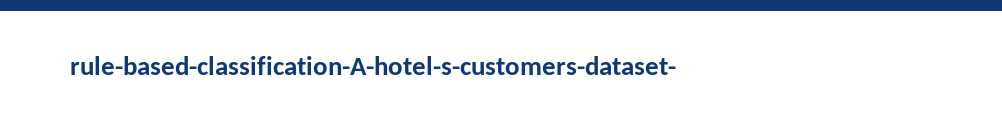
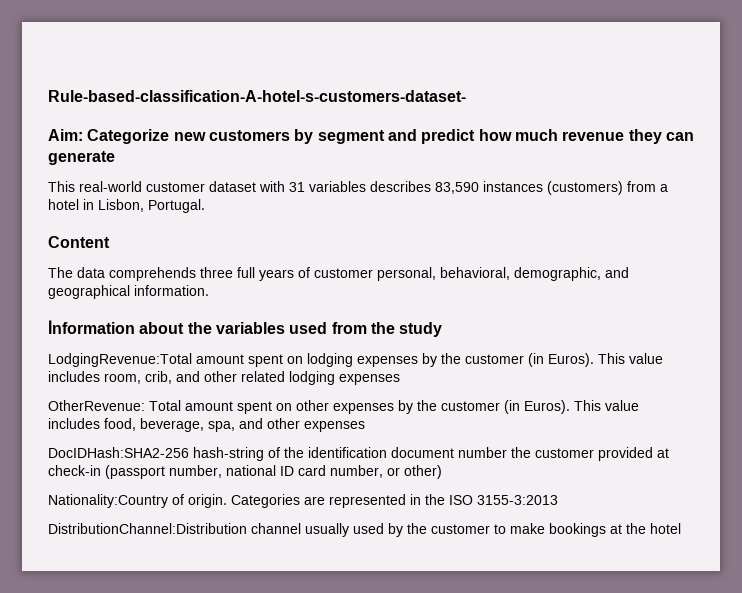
[70,56,676,75] rule-based-classification-A-hotel-s-customers-dataset- -> [48,90,466,102] [48,129,694,144] [48,151,115,165] [48,181,668,195] [48,199,205,213] [48,236,110,248] [48,267,629,281] [48,285,209,299] [48,320,443,337] [48,353,663,367] [48,371,400,385] [48,400,639,414] [48,418,365,432] [48,447,669,461] [48,465,442,479] [48,494,558,508] [48,523,681,537] Rule-based-classification-A-hotel-s-customers-dataset- // Aim: Categorize new customers by segment and predict how much revenue they can generate // This real-world customer dataset with 31 variables describes 83,590 instances (customers) from a hotel in Lisbon, Portugal. // Content // The data comprehends three full years of customer personal, behavioral, demographic, and geographical information. // İnformation about the variables used from the study // LodgingRevenue:Total amount spent on lodging expenses by the customer (in Euros). This value includes room, crib, and other related lodging expenses // OtherRevenue: Total amount spent on other expenses by the customer (in Euros). This value includes food, beverage, spa, and other expenses // DocIDHash:SHA2-256 hash-string of the identification document number the customer provided at check-in (passport number, national ID card number, or other) // Nationality:Country of origin. Categories are represented in the ISO 3155-3:2013 // DistributionChannel:Distribution channel usually used by the customer to make bookings at the hotel

